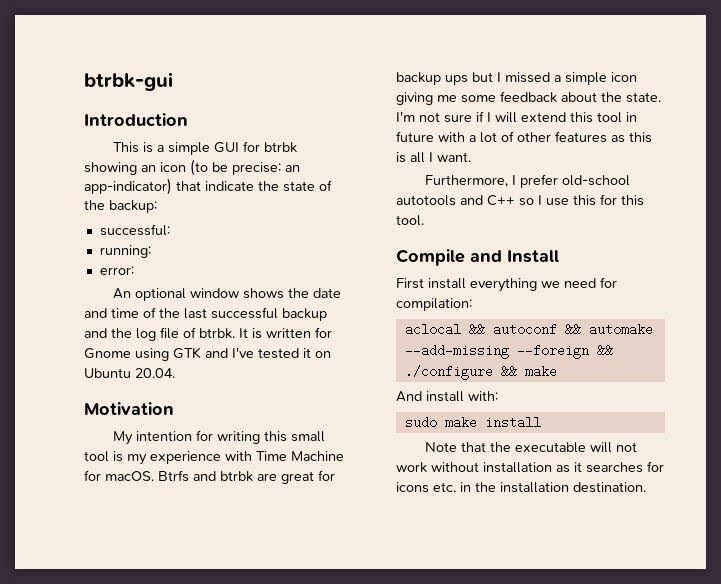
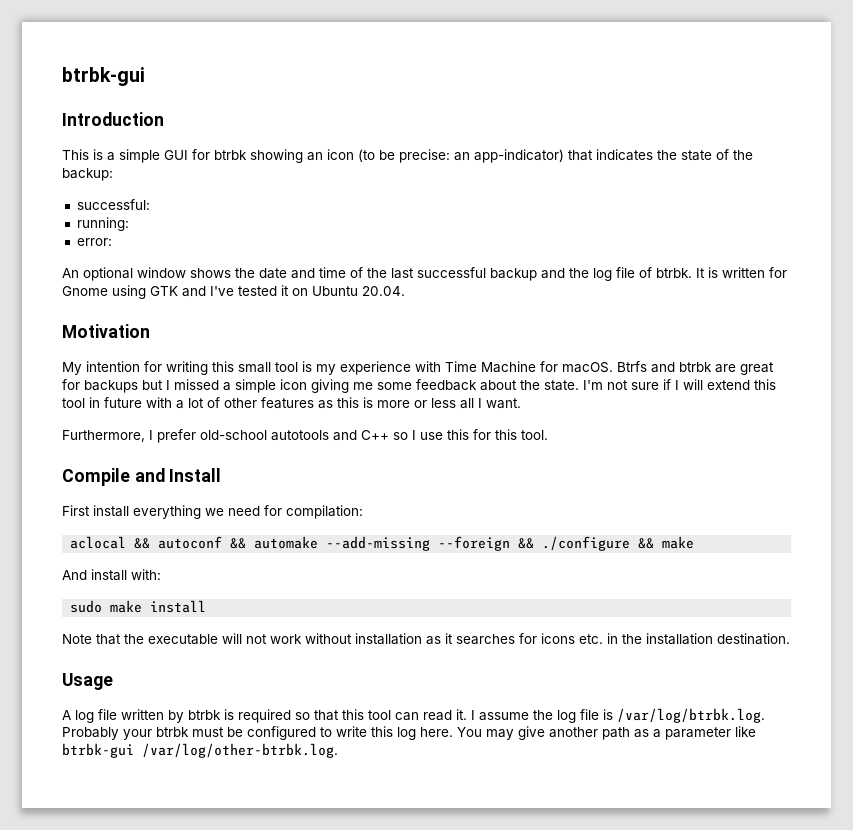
[205,181,254,191] indicate -> [596,149,653,161] indicates
[396,72,468,85] backup ups -> [84,380,138,393] backups
(406, 157) none -> [377,398,456,408] more or less
(646, 487) none -> [62,673,113,690] [62,708,765,723] [62,726,756,740] [62,743,338,758] // Usage // A log file written by btrbk is required so that this tool can read it. I assume the log file is /var/log/btrbk.log. Probably your btrbk must be configured to write this log here. You may give another path as a parameter like btrbk-gui /var/log/other-btrbk.log.

